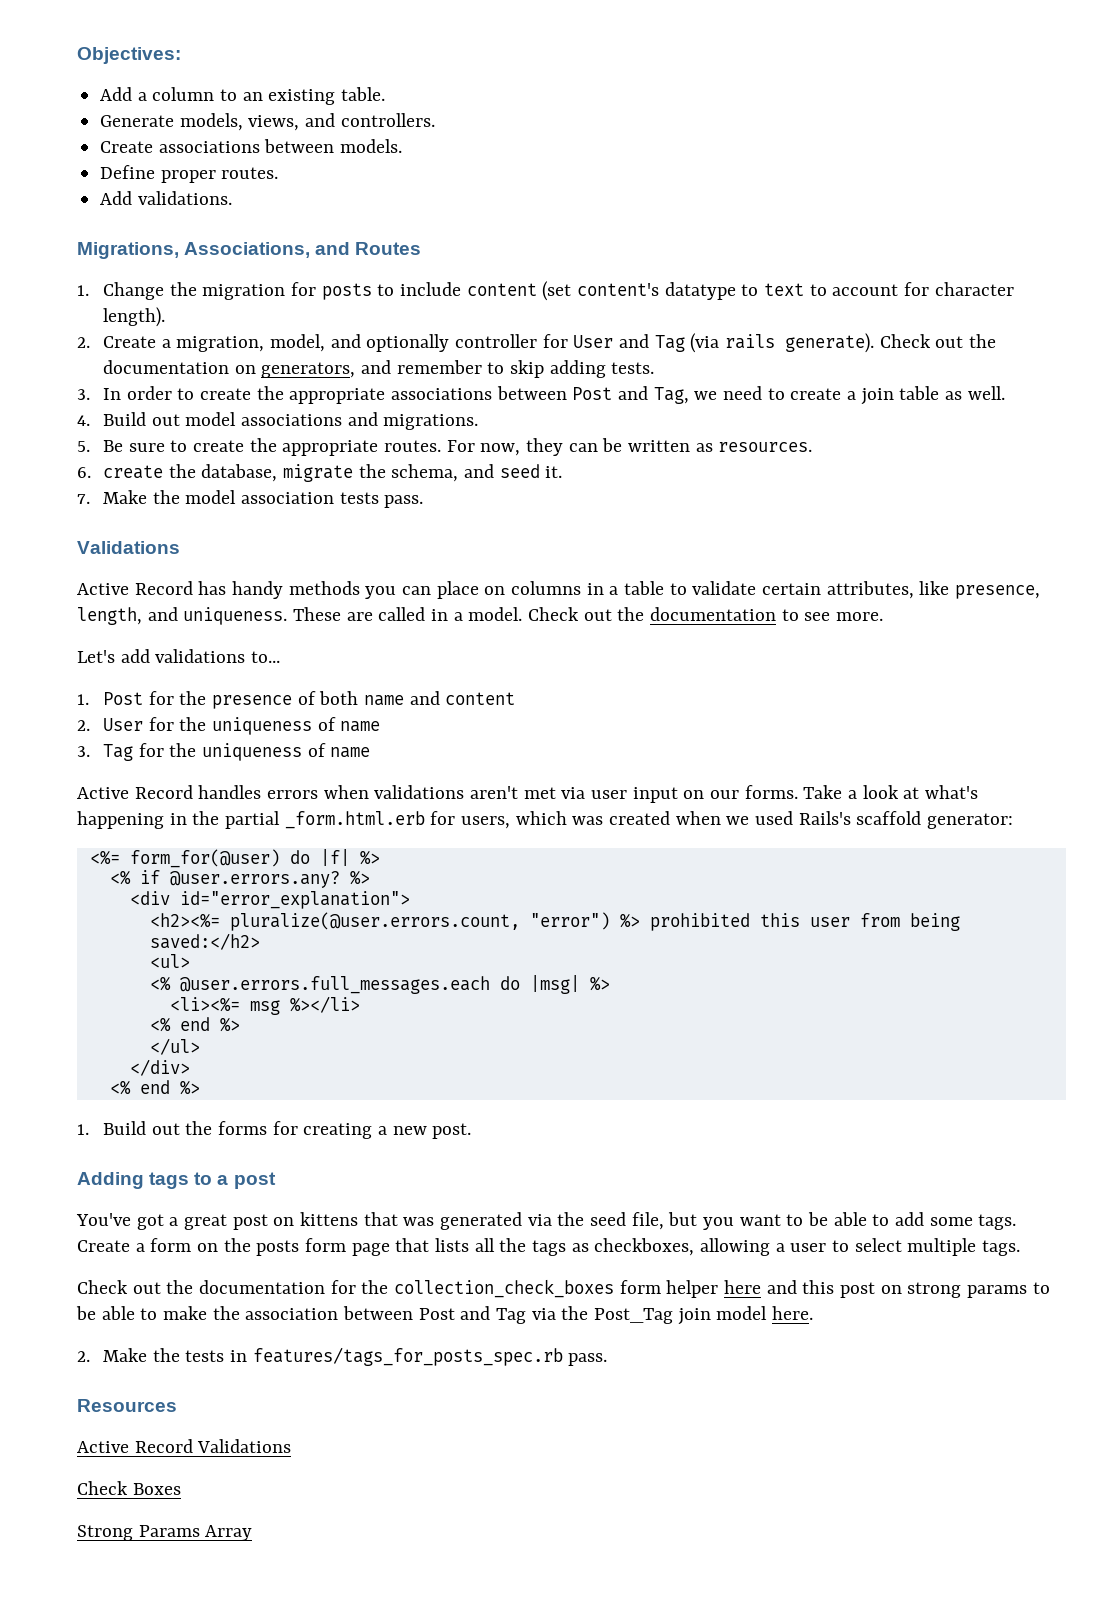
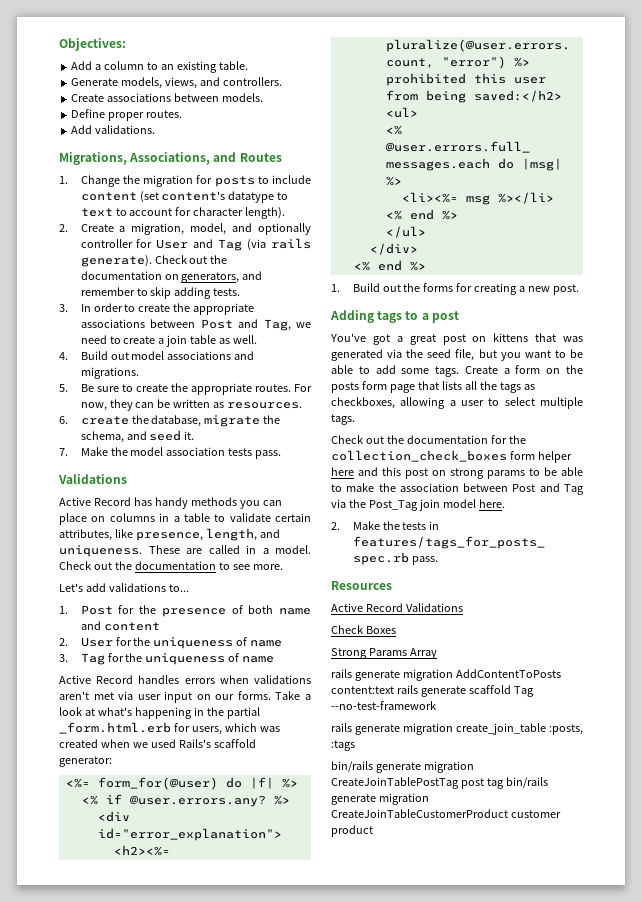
(253, 1533) none -> [331,669,561,681] [331,685,534,697] [331,701,436,710] [331,723,583,735] [331,740,355,751] [331,761,474,773] [331,777,548,789] [331,793,429,805] [331,809,561,818] [331,825,373,837] // rails generate migration AddContentToPosts content:text rails generate scaffold Tag --no-test-framework // rails generate migration create_join_table :posts, :tags // bin/rails generate migration CreateJoinTablePostTag post tag bin/rails generate migration CreateJoinTableCustomerProduct customer product

